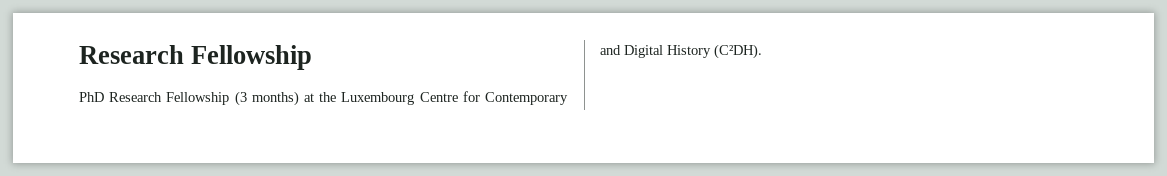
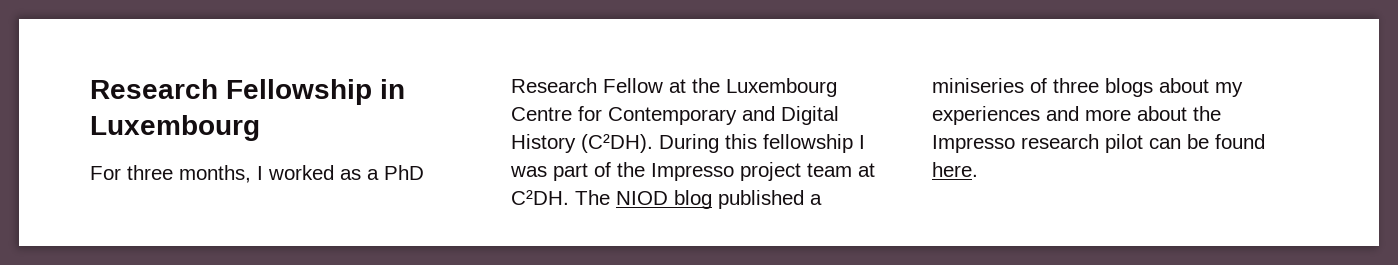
[79,45,313,70] [79,91,299,106] Research Fellowship // PhD Research Fellowship (3 months) -> [90,79,405,105] [90,115,260,141] [90,165,424,183] [511,78,663,93] Research Fellowship in Luxembourg // For three months, I worked as a PhD Research Fellow
(762, 51) none -> [659,134,865,153] [510,162,875,181] [511,190,822,209] [932,78,1243,97] [932,106,1221,125] [932,134,1265,153] [932,162,978,177] During this fellowship I was part of the Impresso project team at C²DH. The NIOD blog published a miniseries of three blogs about my experiences and more about the Impresso research pilot can be found here.

